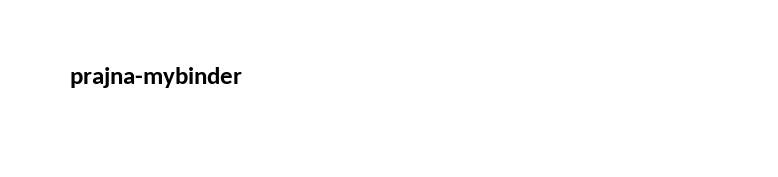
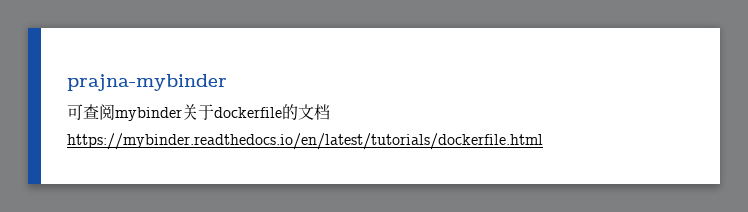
(242, 77) none -> [67,104,330,121] [67,133,543,150] // 可查阅mybinder关于dockerfile的文档https://mybinder.readthedocs.io/en/latest/tutorials/dockerfile.html

